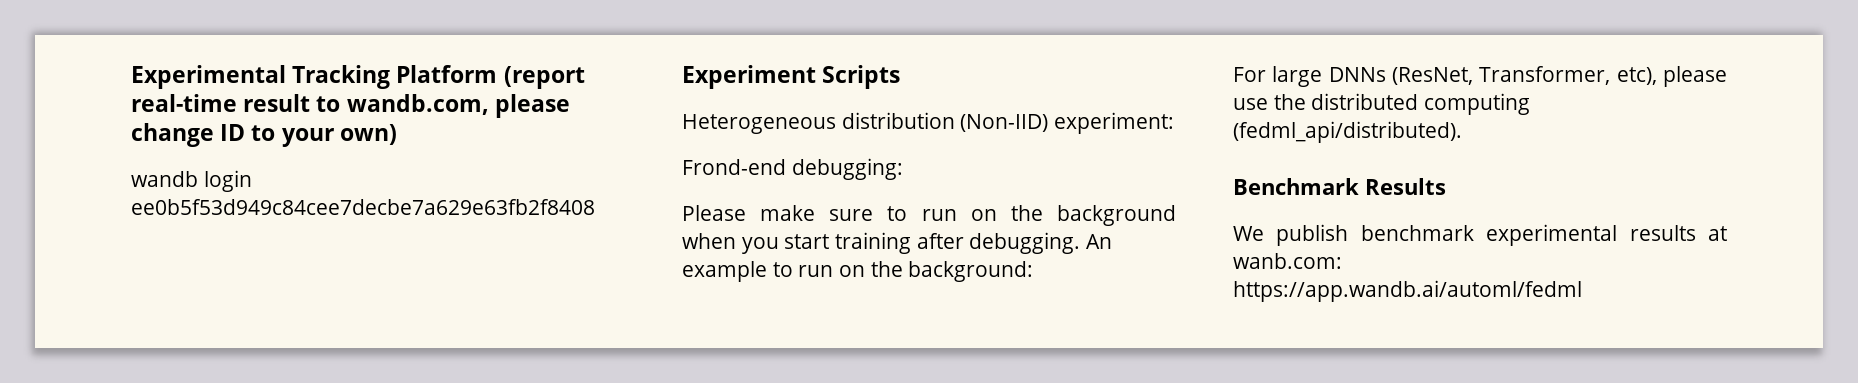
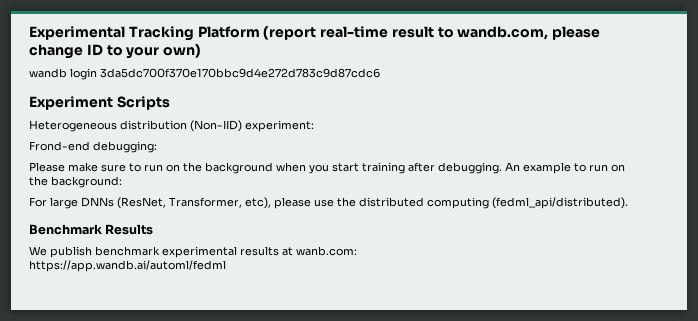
[131,199,595,215] ee0b5f53d949c84cee7decbe7a629e63fb2f8408 -> [100,68,380,78] 3da5dc700f370e170bbc9d4e272d783c9d87cdc6

